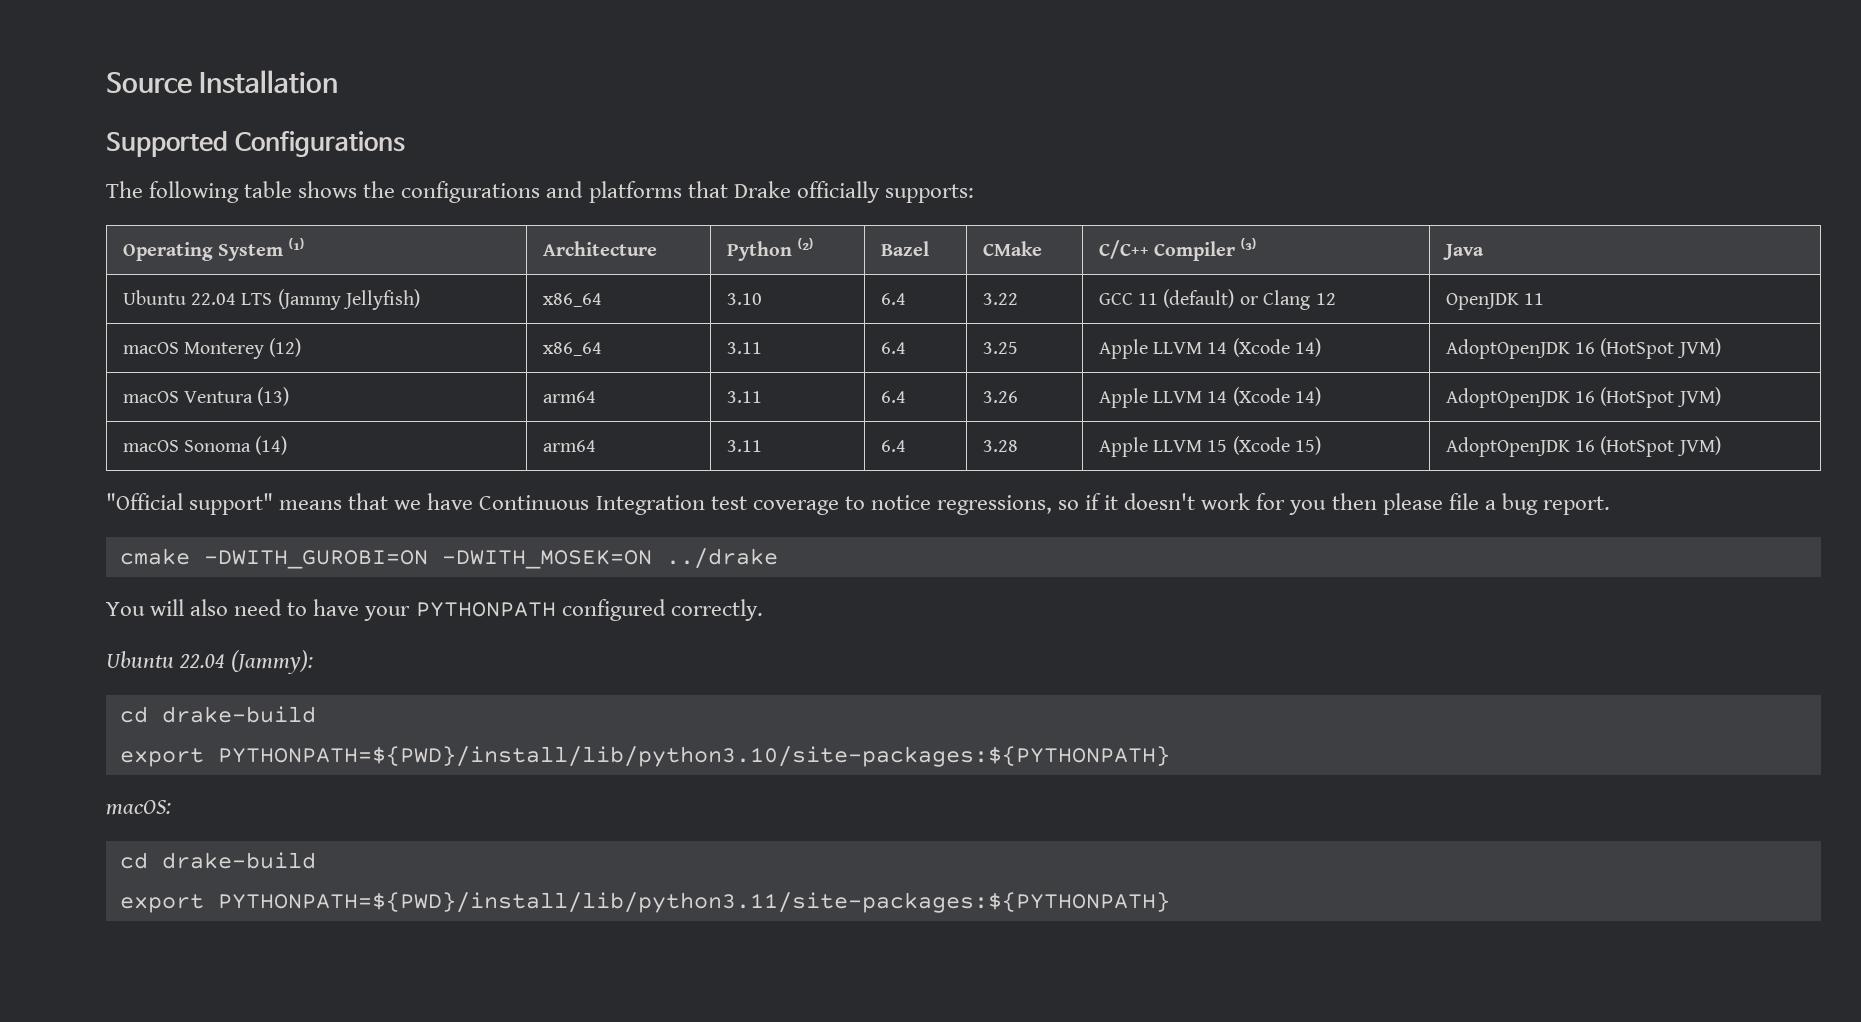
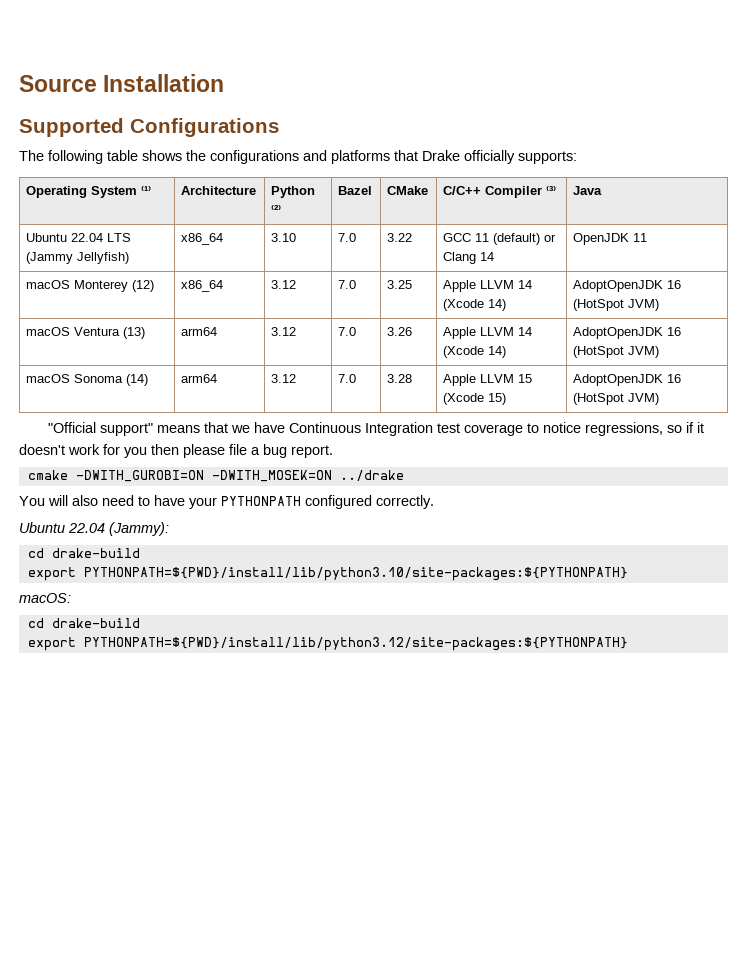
[880,293,906,305] 6.4 -> [337,233,356,242] 7.0
[1315,293,1336,305] 12 -> [479,252,494,261] 14
[726,342,762,354] [880,342,906,354] 3.11 | 6.4 -> [270,280,296,289] [337,280,356,289] 3.12 | 7.0
[726,391,762,403] [880,391,906,403] 3.11 | 6.4 -> [270,327,296,336] [337,327,356,336] 3.12 | 7.0
[726,440,762,452] [880,440,906,452] 3.11 | 6.4 -> [270,374,296,383] [337,374,356,383] 3.12 | 7.0
[217,892,1170,913] PYTHONPATH=${PWD}/install/lib/python3.11/site-packages:${PYTHONPATH} -> [83,637,628,651] PYTHONPATH=${PWD}/install/lib/python3.12/site-packages:${PYTHONPATH}

